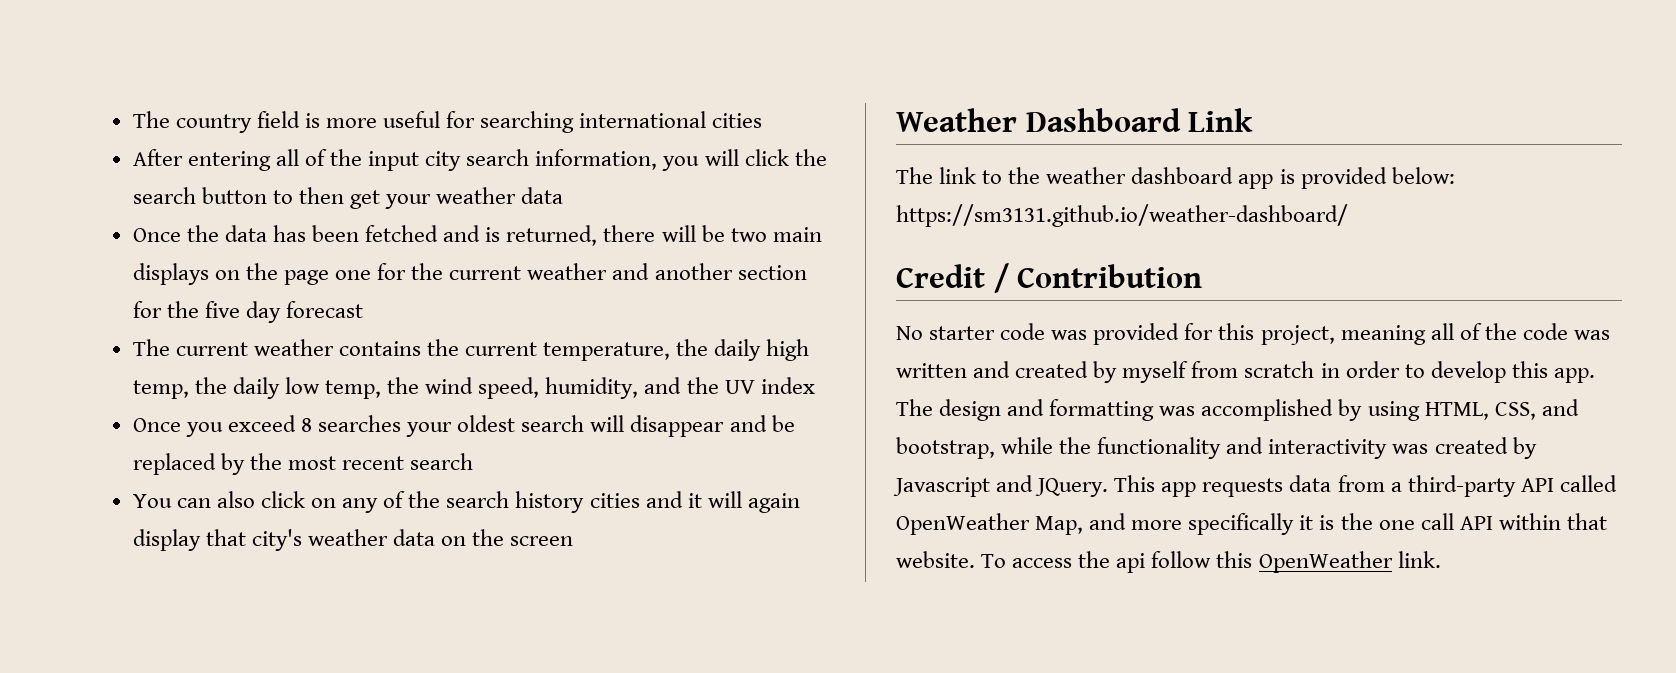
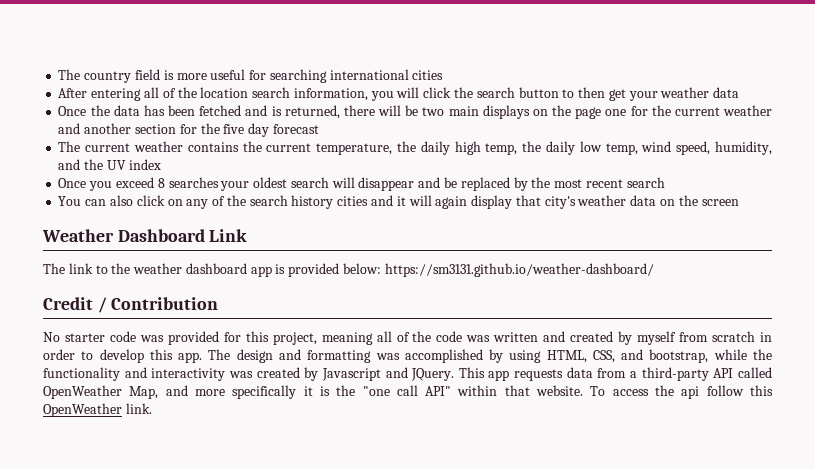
[368,151,462,171] input city -> [200,87,249,98] location
[387,377,420,394] the -> (638, 149) none
[1378,513,1493,530] one call API -> [362,385,452,396] "one call API"

